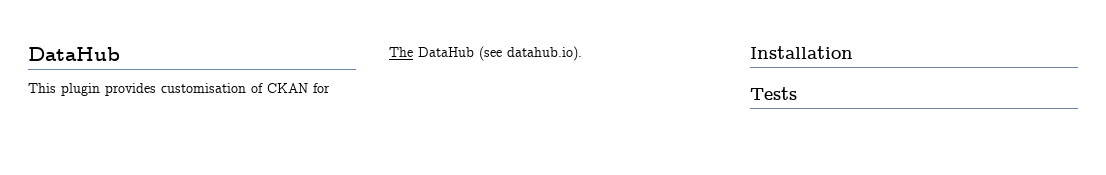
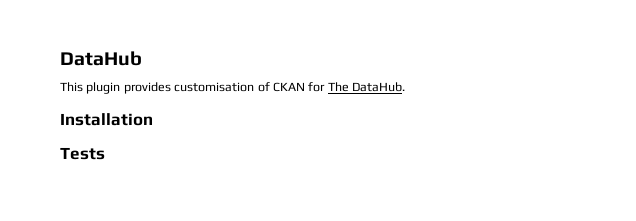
[418,46,582,61] DataHub (see datahub.io). -> [352,82,405,92] DataHub.

